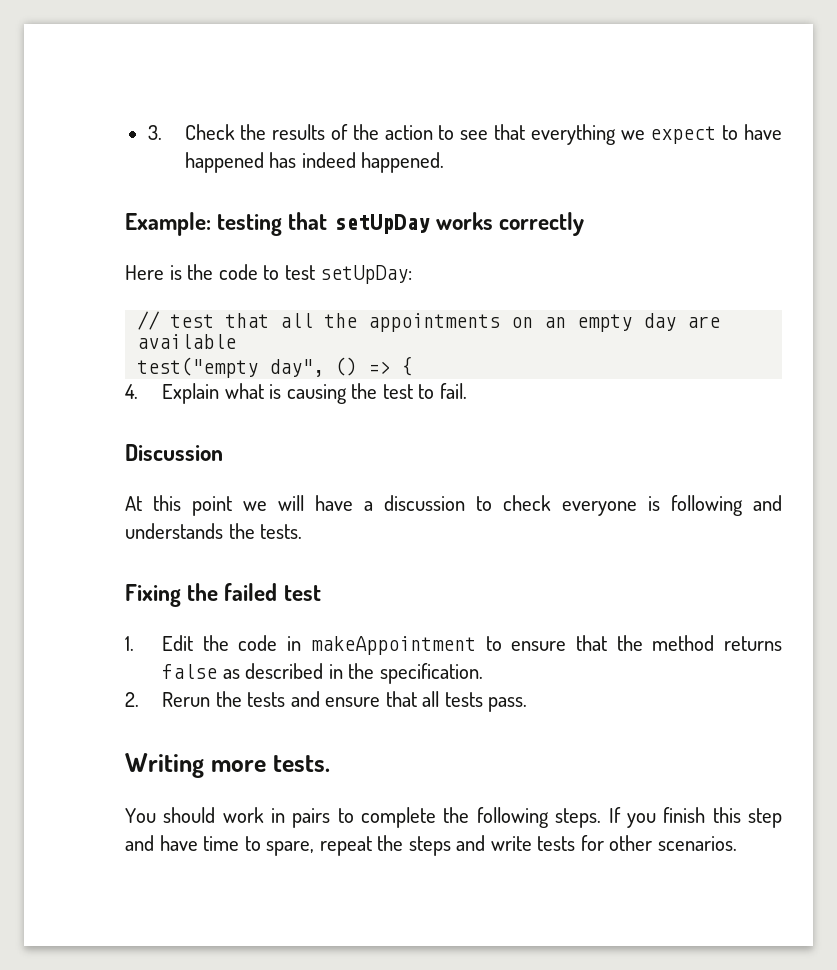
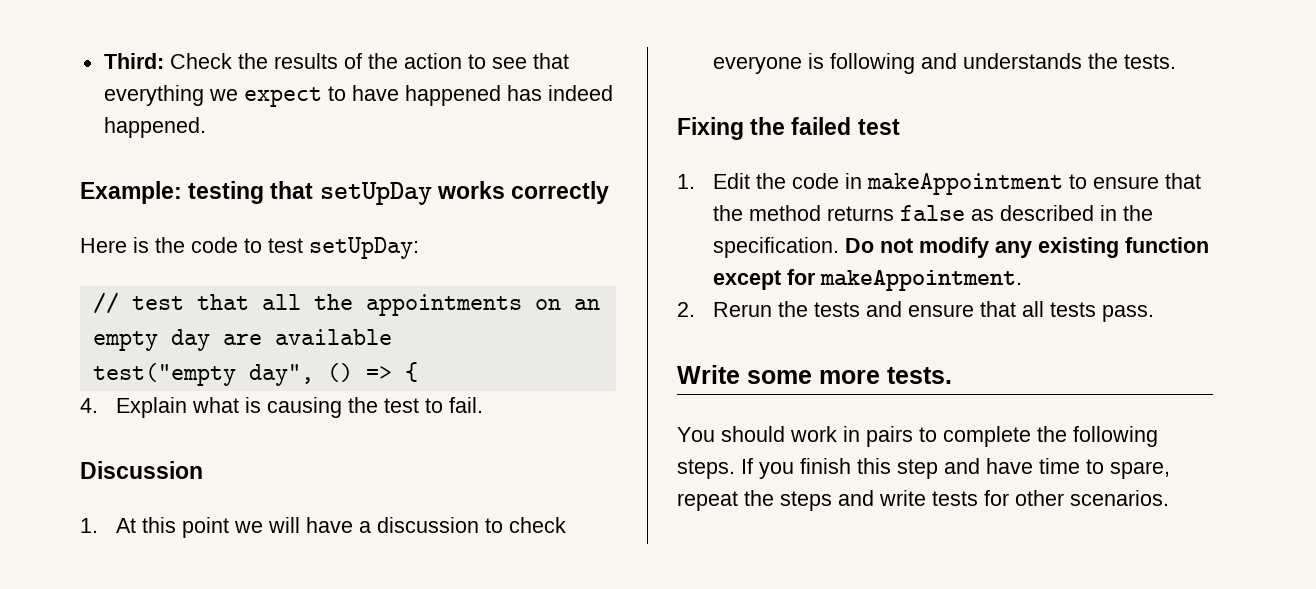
[147,125,162,140] 3. -> [103,53,164,69] Third:
(223, 452) none -> [80,518,98,533] 1.
(483, 673) none -> [844,237,1209,258] [712,269,1022,291] Do not modify any existing function except for makeAppointment.
[125,753,204,778] Writing -> [677,365,812,384] Write some

